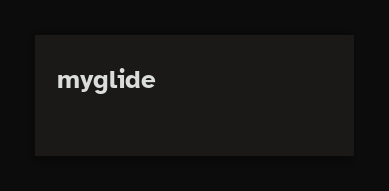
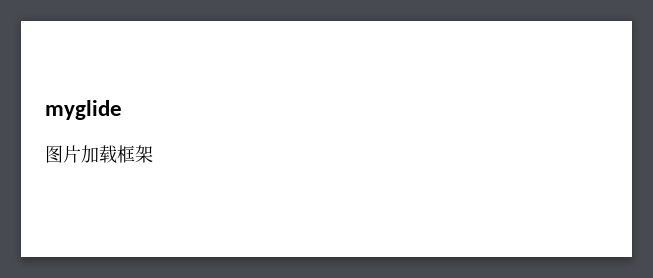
(156, 81) none -> [45,145,153,163] // 图片加载框架

